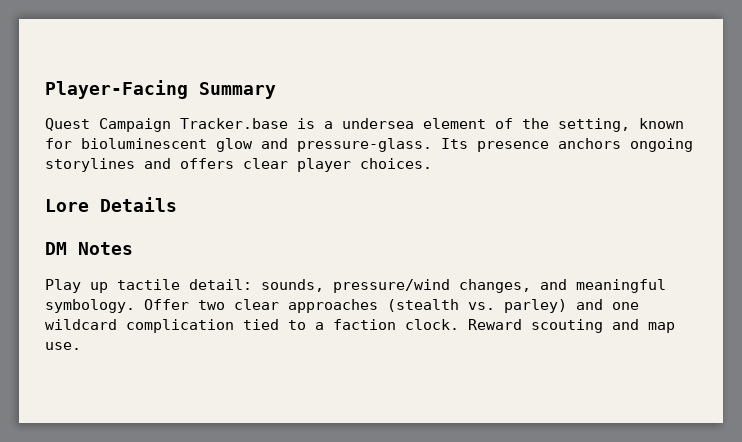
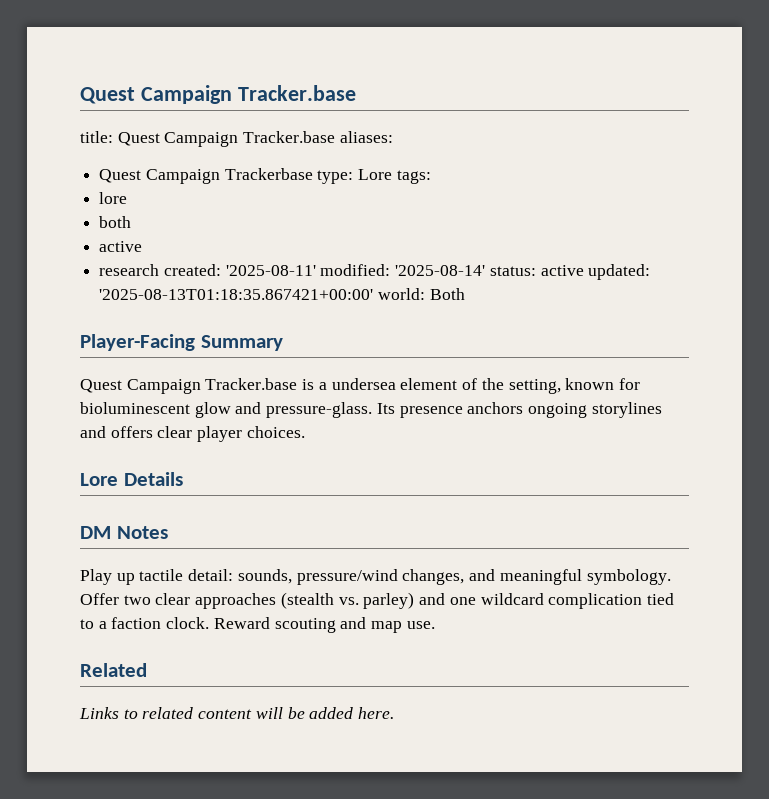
(45, 89) none -> [80,85,356,104] [80,131,393,147] [99,168,431,184] [99,192,128,204] [99,216,132,228] [99,241,143,252] [99,264,651,280] [99,288,465,300] Quest Campaign Tracker.base // title: Quest Campaign Tracker.base aliases: // Quest Campaign Trackerbase type: Lore tags: // lore // both // active // research created: '2025-08-11' modified: '2025-08-14' status: active updated: '2025-08-13T01:18:35.867421+00:00' world: Both //
(81, 346) none -> [80,663,147,677] [79,707,395,719] // Related // Links to related content will be added here.

